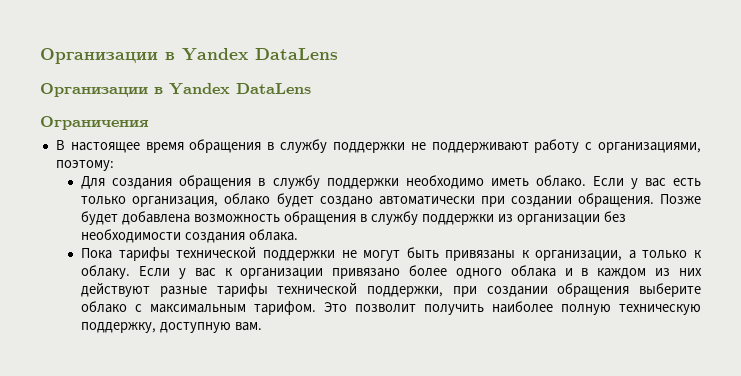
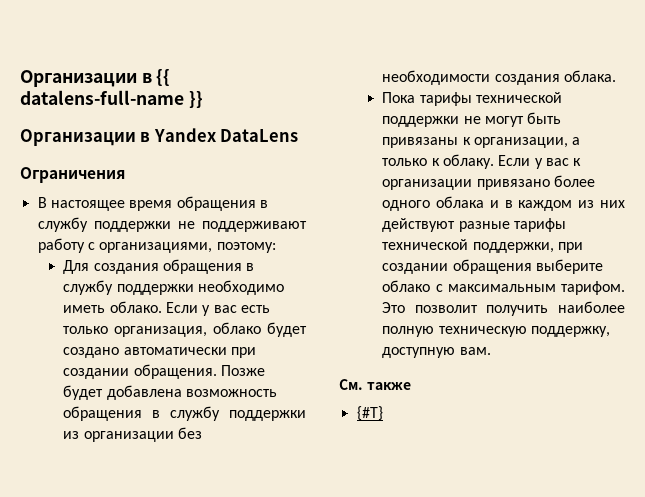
[40,48,338,64] Организации в Yandex DataLens -> [20,69,171,87] [20,90,203,108] Организации в {{ datalens-full-name }}
(263, 326) none -> [339,379,411,390] [356,406,383,421] // См. также // {#T}

